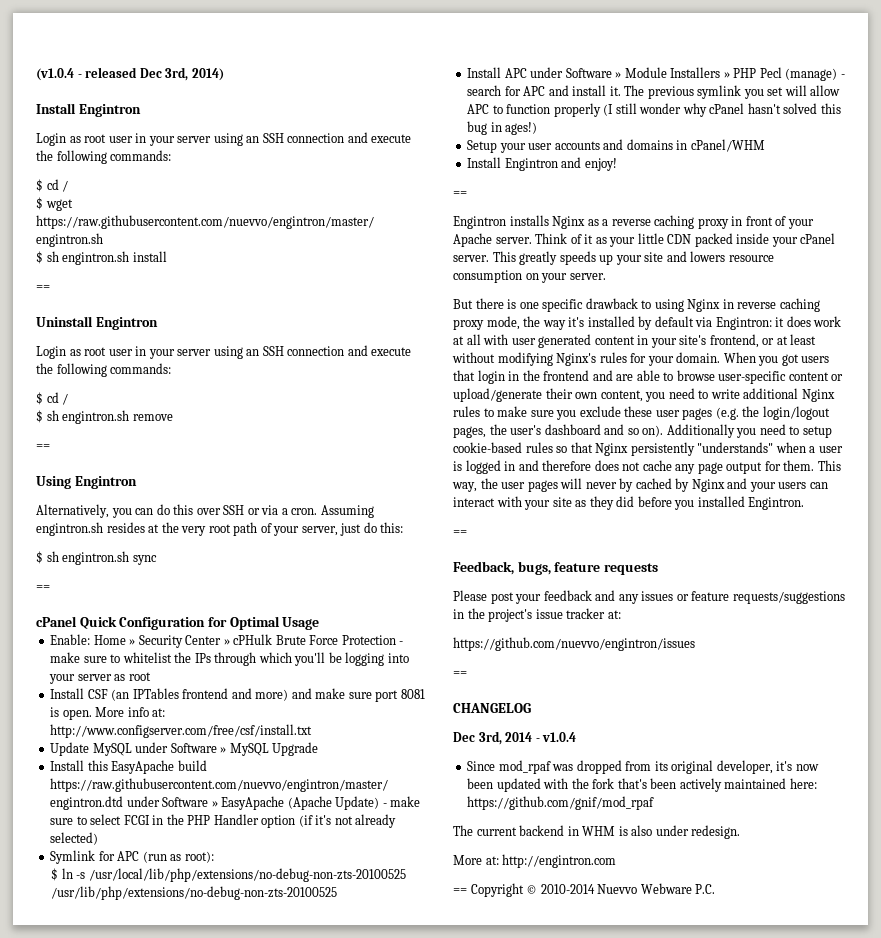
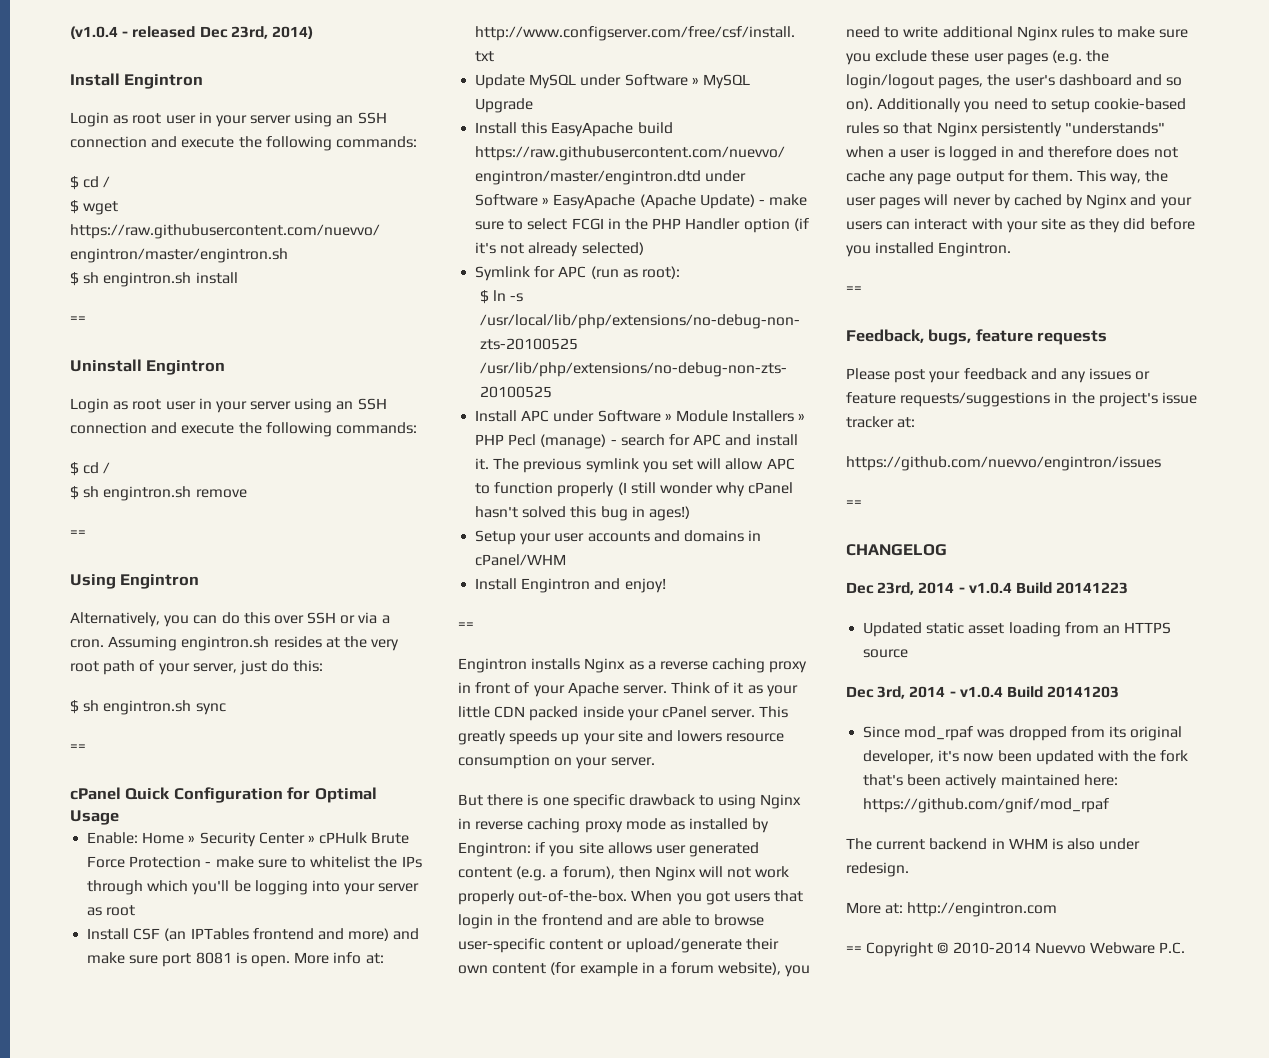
[165,67,189,81] 3rd, -> [230,26,268,39] 23rd,
[486,316,842,330] [453,334,817,348] [452,352,721,366] mode, the way it's installed by default via Engintron: it does work at all with user generated content in your site's frontend, or at least without modifying Nginx's rules for your domain. -> [625,818,770,833] [458,842,760,857] [458,866,790,881] [458,890,628,905] mode as installed by Engintron: if you site allows user generated content (e.g. a forum), then Nginx will not work properly out-of-the-box.
[600,390,643,402] content, -> [492,962,782,977] content (for example in a forum website),
(531, 708) none -> [846,582,1129,595] [863,622,1172,637] [863,649,909,658] // Dec 23rd, 2014 - v1.0.4 Build 20141223 // Updated static asset loading from an HTTPS source
(577, 737) none -> [1006,686,1120,698] Build 20141203

